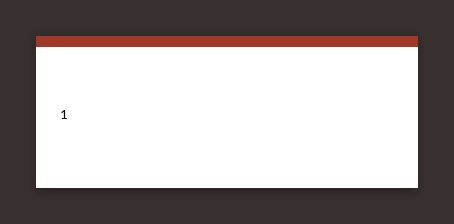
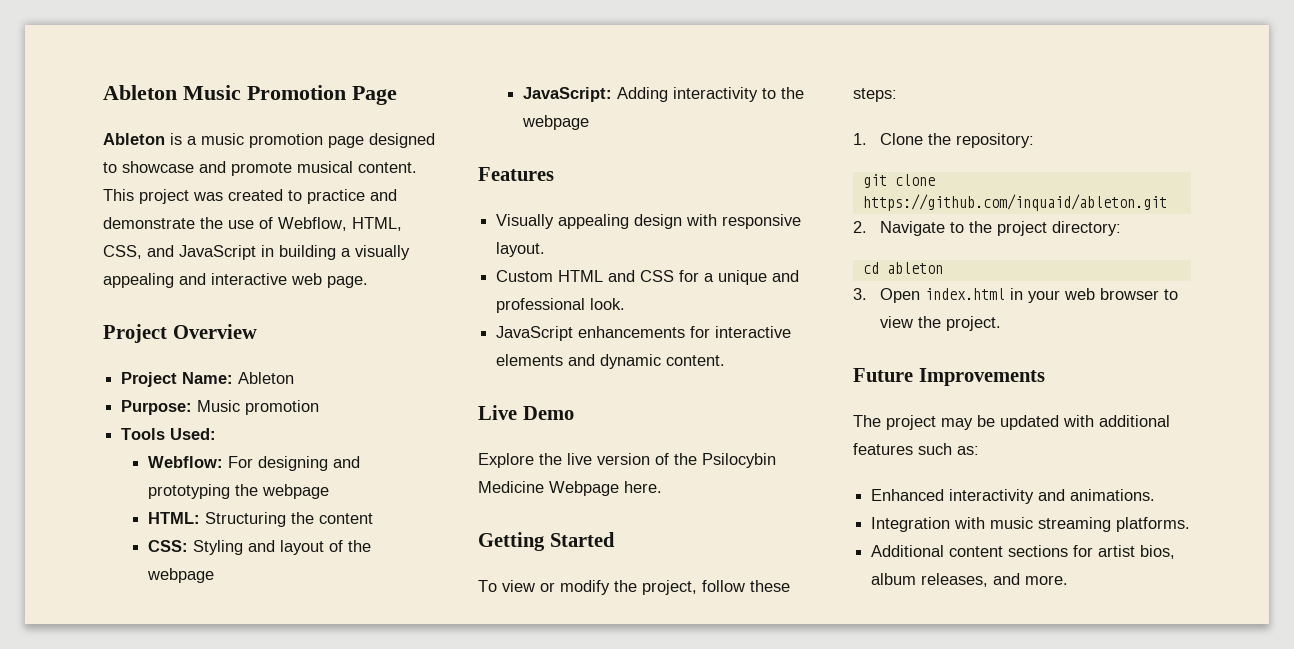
[60,110,68,119] 1 -> [103,85,397,105] [103,133,435,148] [103,161,417,176] [103,189,397,204] [103,217,402,231] [103,245,410,260] [103,273,368,288] [103,324,257,343] [121,372,295,387] [121,400,320,415] [121,428,217,440] [147,456,360,471] [147,484,329,499] [147,512,373,527] [147,540,371,555] [146,568,214,583] [522,87,804,102] [521,115,589,130] [478,167,554,181] [496,214,802,229] [496,242,546,257] [496,270,800,285] [496,298,626,313] [496,326,792,341] [496,354,726,369] [478,405,574,420] [478,453,776,468] [478,481,662,496] [478,532,615,551] [478,580,790,595] [853,88,897,102] [853,133,1034,148] [862,174,935,188] [862,194,1167,211] [853,221,1121,236] [862,262,943,274] [853,288,1178,303] [879,316,1001,331] [853,368,1045,386] [853,415,1170,430] [853,443,979,455] [871,489,1156,504] [871,517,1191,532] [871,545,1176,559] [871,573,1069,587] Ableton Music Promotion Page // Ableton is a music promotion page designed to showcase and promote musical content. This project was created to practice and demonstrate the use of Webflow, HTML, CSS, and JavaScript in building a visually appealing and interactive web page. // Project Overview // Project Name: Ableton // Purpose: Music promotion // Tools Used: // Webflow: For designing and prototyping the webpage // HTML: Structuring the content // CSS: Styling and layout of the webpage // JavaScript: Adding interactivity to the webpage // Features // Visually appealing design with responsive layout. // Custom HTML and CSS for a unique and professional look. // JavaScript enhancements for interactive elements and dynamic content. // Live Demo // Explore the live version of the Psilocybin Medicine Webpage here. // Getting Started // To view or modify the project, follow these steps: // 1. Clone the repository: // git clone https://github.com/inquaid/ableton.git // 2. Navigate to the project directory: // cd ableton // 3. Open index.html in your web browser to view the project. // Future Improvements // The project may be updated with additional features such as: // Enhanced interactivity and animations. // Integration with music streaming platforms. // Additional content sections for artist bios, album releases, and more.

